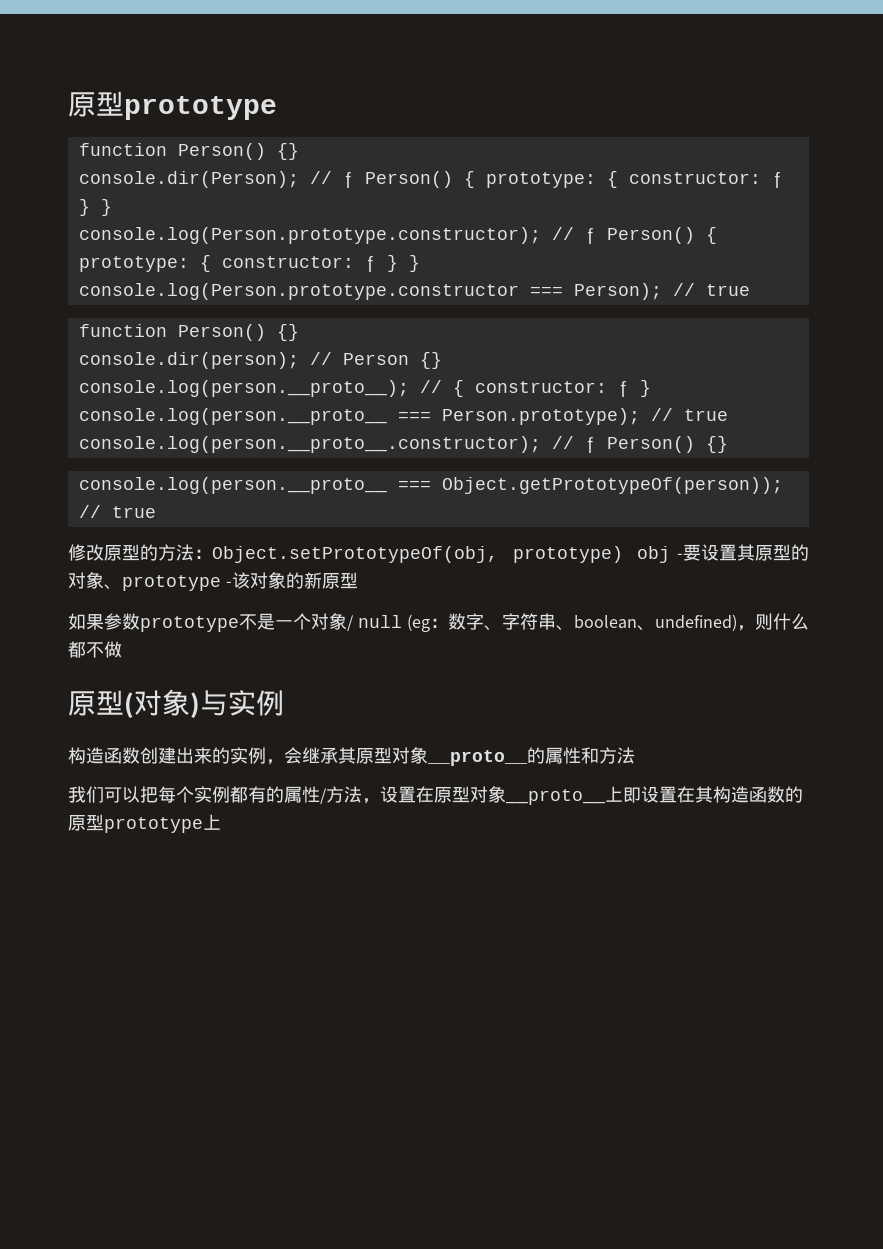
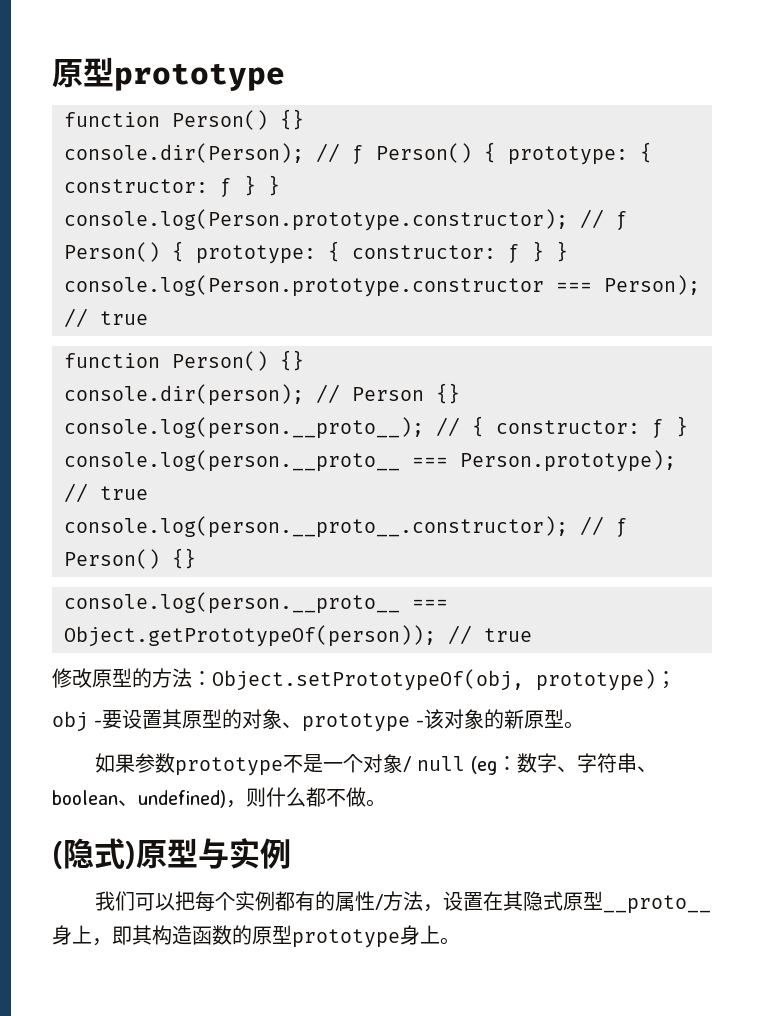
(623, 554) none -> [656,671,676,689] ； //
(358, 580) none -> [564,721,584,729] 。
[68,689,284,718] [68,747,635,766] // 原型(对象)与实例 // 构造函数创建出来的实例，会继承其原型对象__proto__的属性和方法 -> [366,799,386,807] [52,838,291,869] 。 // (隐式)原型与实例
[434,786,695,805] 原型对象__proto__上即设置在 -> [503,891,712,914] [52,925,132,946] 其隐式原型__proto__身上，即
[203,814,221,830] 上 -> [400,925,460,945] 身上。

